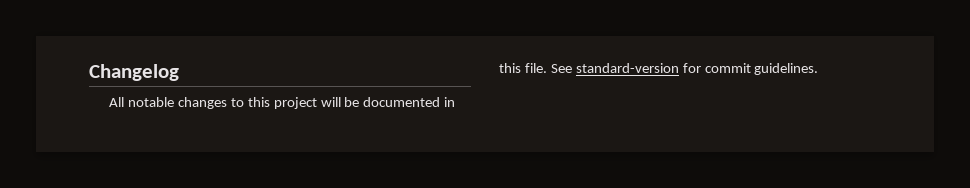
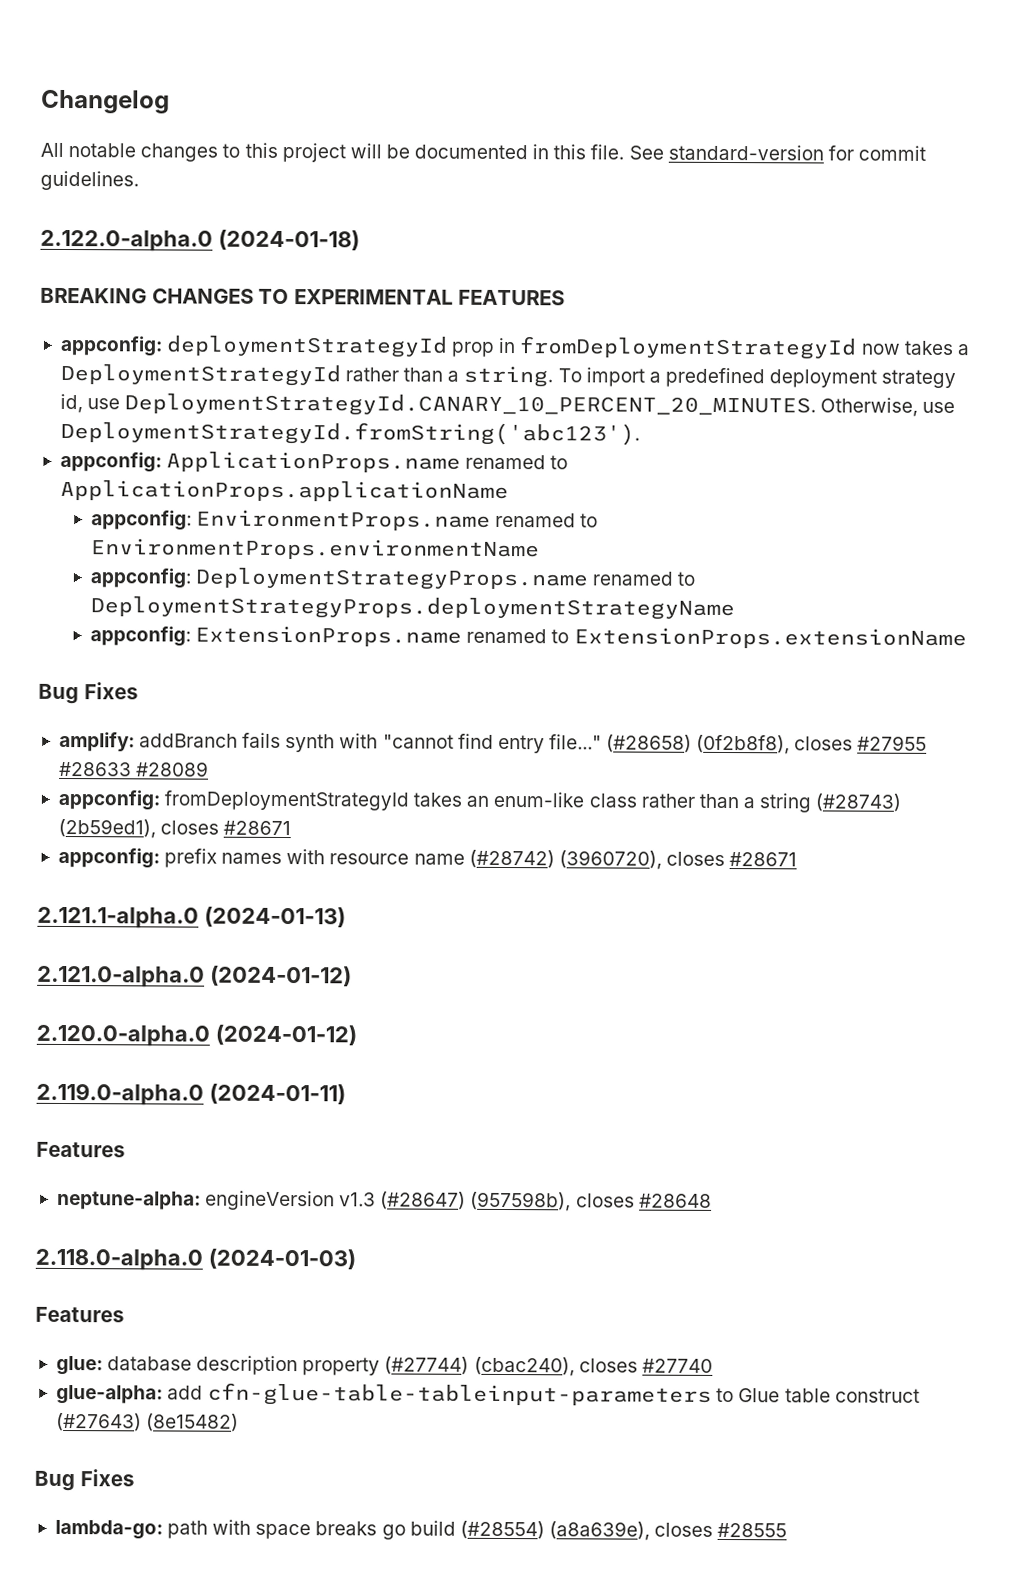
(819, 69) none -> [40,229,360,252] [40,287,566,306] [59,335,970,360] [59,363,957,389] [59,393,956,418] [59,420,640,446] [59,451,569,473] [59,479,509,503] [91,509,599,531] [91,538,541,561] [90,567,696,591] [90,596,736,621] [90,625,967,650] [38,682,138,705] [58,731,928,755] [58,761,210,777] [57,789,902,813] [57,818,292,839] [57,847,798,870] [37,906,346,929] [37,965,352,988] [36,1024,357,1047] [36,1082,346,1106] [36,1141,125,1158] [56,1190,712,1212] [35,1248,356,1271] [35,1306,124,1323] [55,1355,713,1377] [55,1382,920,1407] [55,1412,240,1432] [34,1469,134,1492] [54,1519,788,1541] // 2.122.0-alpha.0 (2024-01-18) // BREAKING CHANGES TO EXPERIMENTAL FEATURES // appconfig: deploymentStrategyId prop in fromDeploymentStrategyId now takes a DeploymentStrategyId rather than a string. To import a predefined deployment strategy id, use DeploymentStrategyId.CANARY_10_PERCENT_20_MINUTES. Otherwise, use DeploymentStrategyId.fromString('abc123'). // appconfig: ApplicationProps.name renamed to ApplicationProps.applicationName // appconfig: EnvironmentProps.name renamed to EnvironmentProps.environmentName // appconfig: DeploymentStrategyProps.name renamed to DeploymentStrategyProps.deploymentStrategyName // appconfig: ExtensionProps.name renamed to ExtensionProps.extensionName // Bug Fixes // amplify: addBranch fails synth with "cannot find entry file..." (#28658) (0f2b8f8), closes #27955 #28633 #28089 // appconfig: fromDeploymentStrategyId takes an enum-like class rather than a string (#28743) (2b59ed1), closes #28671 // appconfig: prefix names with resource name (#28742) (3960720), closes #28671 // 2.121.1-alpha.0 (2024-01-13) // 2.121.0-alpha.0 (2024-01-12) // 2.120.0-alpha.0 (2024-01-12) // 2.119.0-alpha.0 (2024-01-11) // Features // neptune-alpha: engineVersion v1.3 (#28647) (957598b), closes #28648 // 2.118.0-alpha.0 (2024-01-03) // Features // glue: database description property (#27744) (cbac240), closes #27740 // glue-alpha: add cfn-glue-table-tableinput-parameters to Glue table construct (#27643) (8e15482) // Bug Fixes // lambda-go: path with space breaks go build (#28554) (a8a639e), closes #28555

